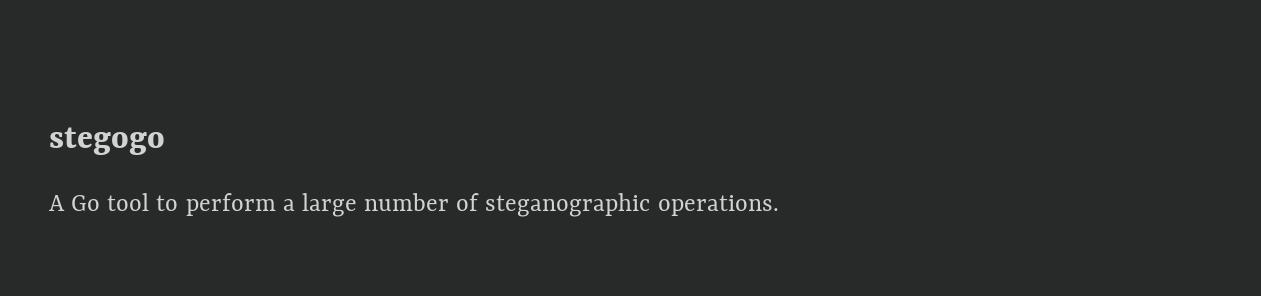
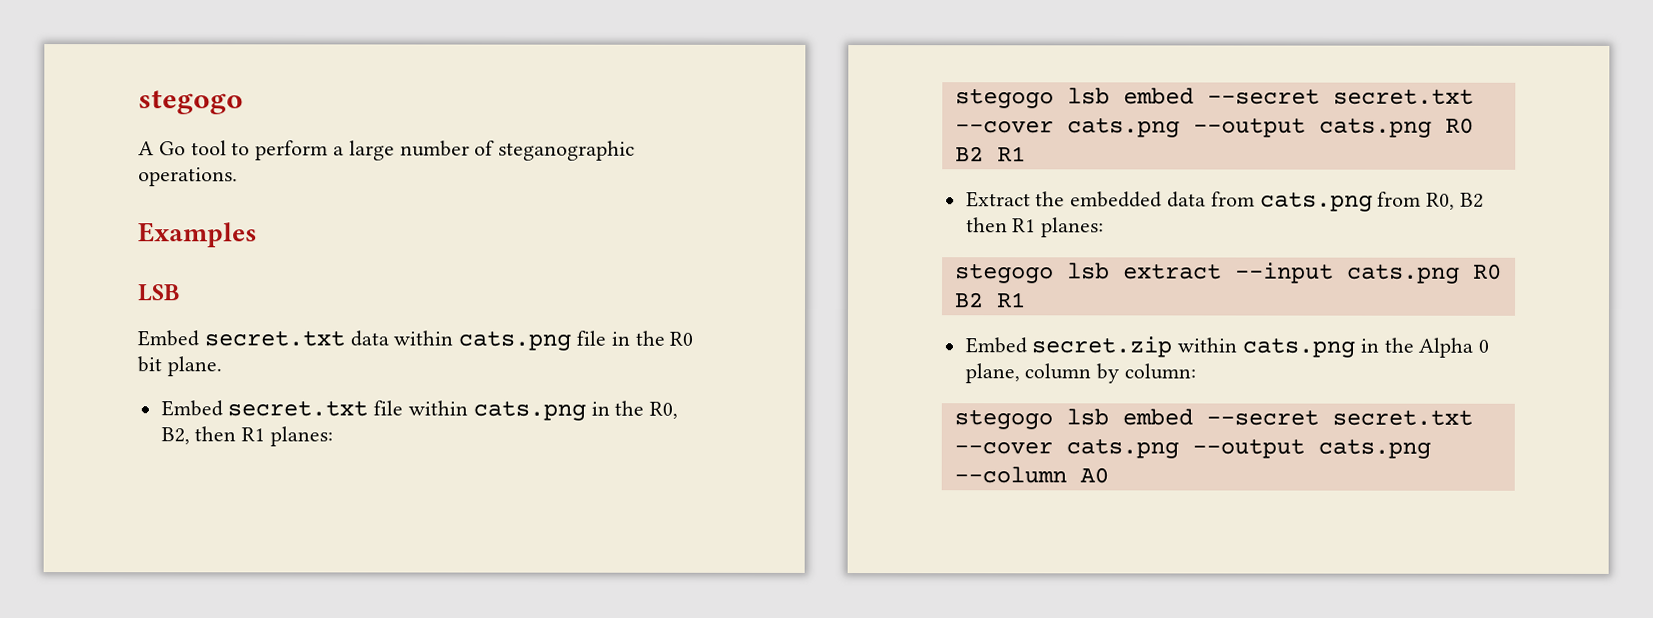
(779, 205) none -> [138,222,258,248] [138,284,181,302] [137,330,694,351] [137,356,222,377] [160,400,679,421] [160,426,334,447] [954,87,1474,109] [954,117,1474,138] [954,146,1026,162] [965,191,1485,212] [965,217,1105,238] [954,262,1502,284] [954,292,1026,308] [964,336,1490,358] [964,363,1197,384] [953,408,1473,430] [953,438,1431,459] [953,466,1109,484] // Examples // LSB // Embed secret.txt data within cats.png file in the R0 bit plane. // Embed secret.txt file within cats.png in the R0, B2, then R1 planes: // stegogo lsb embed --secret secret.txt --cover cats.png --output cats.png R0 B2 R1 // Extract the embedded data from cats.png from R0, B2 then R1 planes: // stegogo lsb extract --input cats.png R0 B2 R1 // Embed secret.zip within cats.png in the Alpha 0 plane, column by column: // stegogo lsb embed --secret secret.txt --cover cats.png --output cats.png --column A0

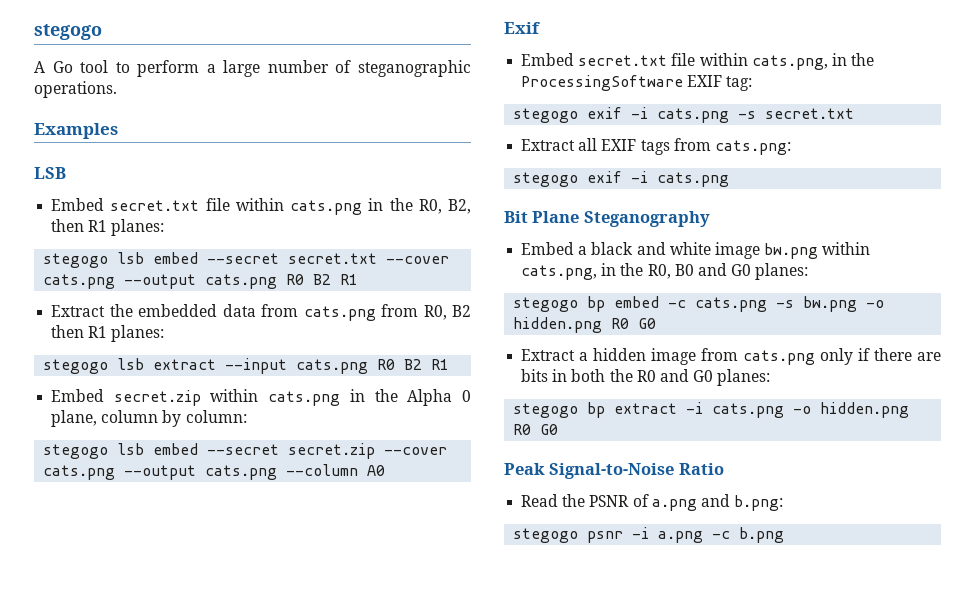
[137,330,694,351] [137,356,222,377] // Embed secret.txt data within cats.png file in the R0 bit plane. -> (66, 173) none
[1331,409,1473,426] secret.txt -> [288,443,376,459] secret.zip
(1109, 475) none -> [504,22,540,34] [521,53,875,70] [521,75,753,91] [513,107,855,123] [521,138,791,155] [513,171,730,187] [504,211,710,227] [521,242,871,259] [521,263,809,280] [513,296,885,312] [513,317,657,333] [521,348,942,365] [521,369,771,386] [513,402,910,418] [513,424,559,435] [504,463,724,479] [521,494,784,511] [513,527,785,543] // Exif // Embed secret.txt file within cats.png, in the ProcessingSoftware EXIF tag: // stegogo exif -i cats.png -s secret.txt // Extract all EXIF tags from cats.png: // stegogo exif -i cats.png // Bit Plane Steganography // Embed a black and white image bw.png within cats.png, in the R0, B0 and G0 planes: // stegogo bp embed -c cats.png -s bw.png -o hidden.png R0 G0 // Extract a hidden image from cats.png only if there are bits in both the R0 and G0 planes: // stegogo bp extract -i cats.png -o hidden.png R0 G0 // Peak Signal-to-Noise Ratio // Read the PSNR of a.png and b.png: // stegogo psnr -i a.png -c b.png

